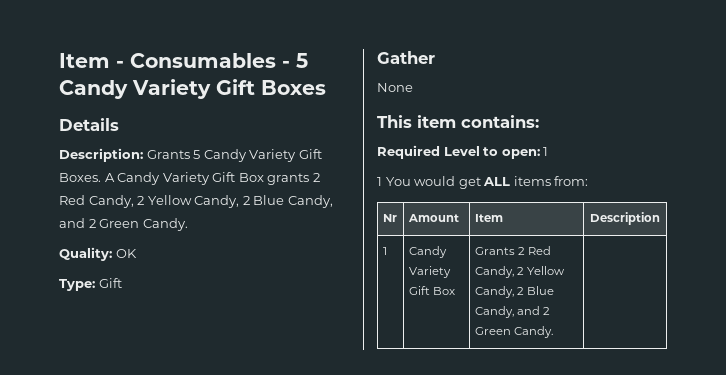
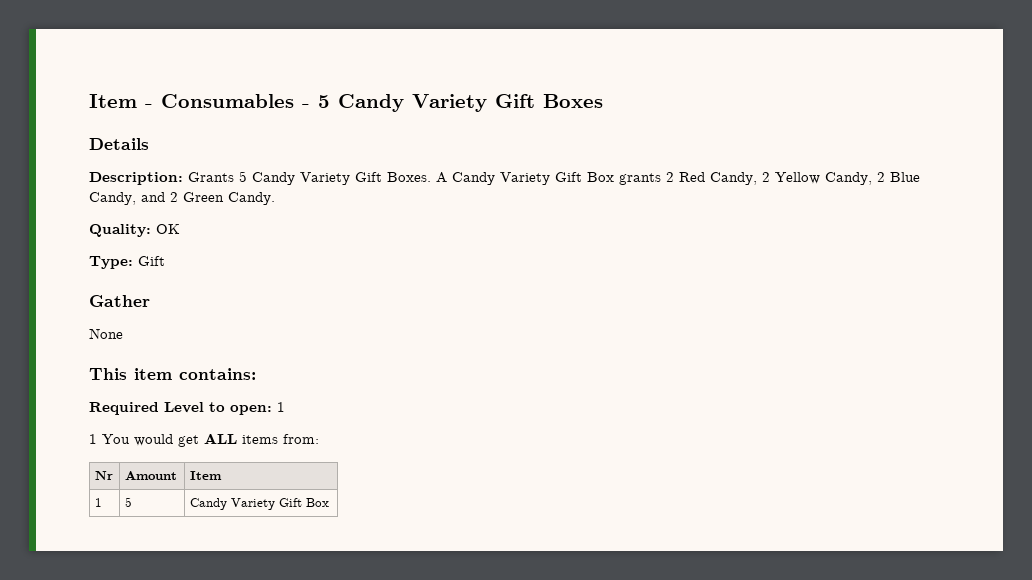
[590,212,660,225] [382,247,387,255] [408,246,447,258] [408,266,451,278] [408,286,455,295] [474,246,551,255] [474,266,565,278] [474,286,554,298] [474,306,550,318] [474,326,553,338] | Description // 1 | Candy Variety Gift Box | Grants 2 Red Candy, 2 Yellow Candy, 2 Blue Candy, and 2 Green Candy. | -> [94,498,102,507] [124,497,132,507] [189,498,329,510] // 1 | 5 | Candy Variety Gift Box

